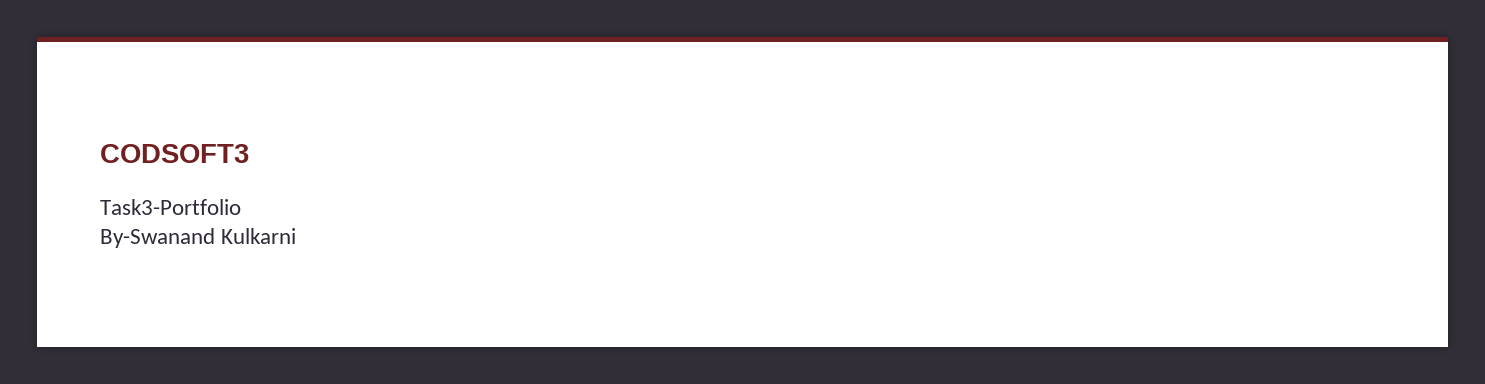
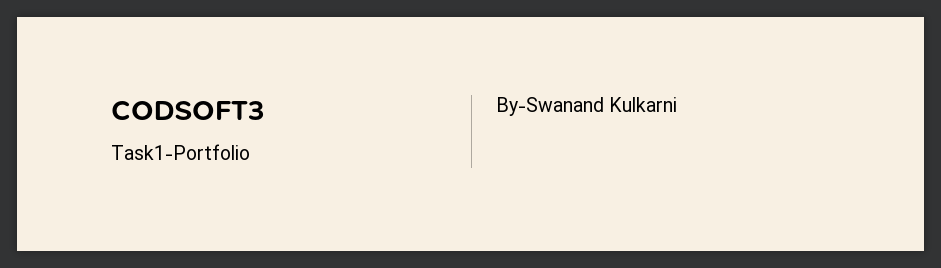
[100,199,241,215] Task3-Portfolio -> [111,144,250,160] Task1-Portfolio

